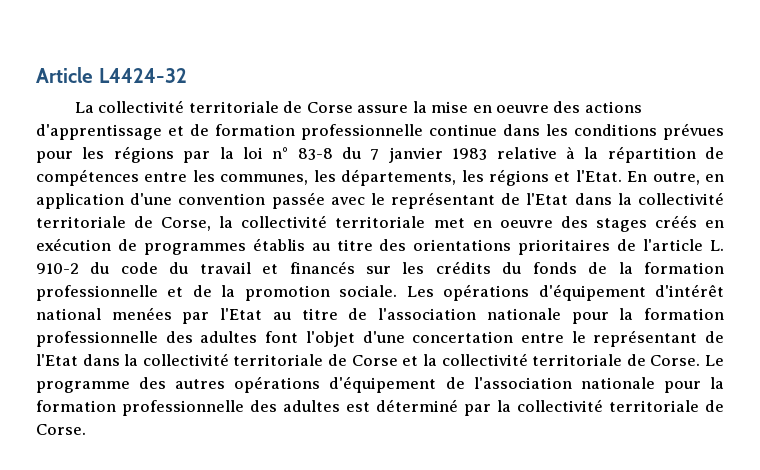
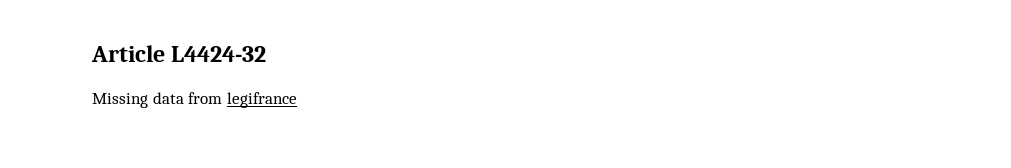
[74,100,642,113] [36,123,724,140] [36,146,724,163] [36,169,724,186] [36,192,724,209] [36,215,725,232] [36,238,725,255] [36,261,725,274] [36,284,724,301] [36,307,725,324] [36,330,725,347] [36,353,725,366] [36,376,724,393] [36,399,724,416] [36,424,86,435] La collectivité territoriale de Corse assure la mise en oeuvre des actions d'apprentissage et de formation professionnelle continue dans les conditions prévues pour les régions par la loi n° 83-8 du 7 janvier 1983 relative à la répartition de compétences entre les communes, les départements, les régions et l'Etat. En outre, en application d'une convention passée avec le représentant de l'Etat dans la collectivité territoriale de Corse, la collectivité territoriale met en oeuvre des stages créés en exécution de programmes établis au titre des orientations prioritaires de l'article L. 910-2 du code du travail et financés sur les crédits du fonds de la formation professionnelle et de la promotion sociale. Les opérations d'équipement d'intérêt national menées par l'Etat au titre de l'association nationale pour la formation professionnelle des adultes font l'objet d'une concertation entre le représentant de l'Etat dans la collectivité territoriale de Corse et la collectivité territoriale de Corse. Le programme des autres opérations d'équipement de l'association nationale pour la formation professionnelle des adultes est déterminé par la collectivité territoriale de Corse. -> [92,92,297,108] Missing data from legifrance

